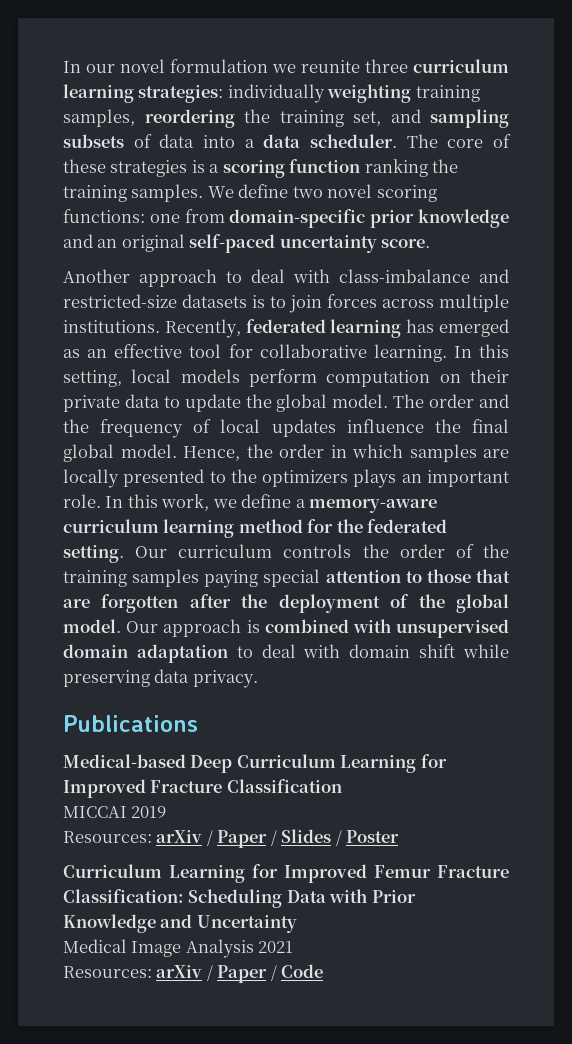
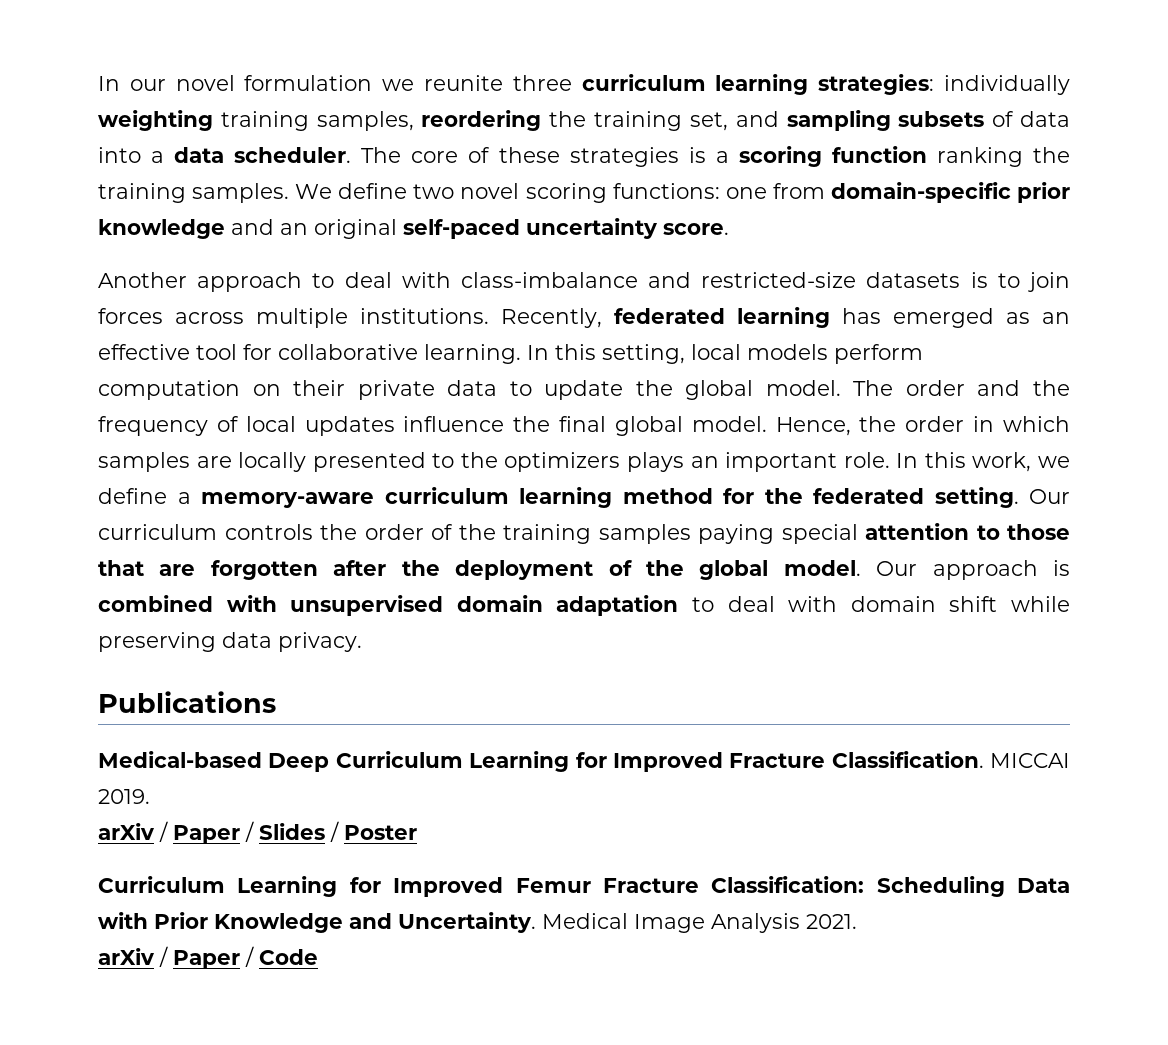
[226,779,342,793] [63,806,167,818] [63,831,152,843] Classification // MICCAI 2019 // Resources: -> [831,751,1070,768] [98,789,150,804] Classification. MICCAI 2019. //
[196,915,297,933] Uncertainty // -> [398,912,536,933] Uncertainty.
[258,941,294,953] [63,966,152,978] 2021 // Resources: -> [806,914,857,929] 2021. //

